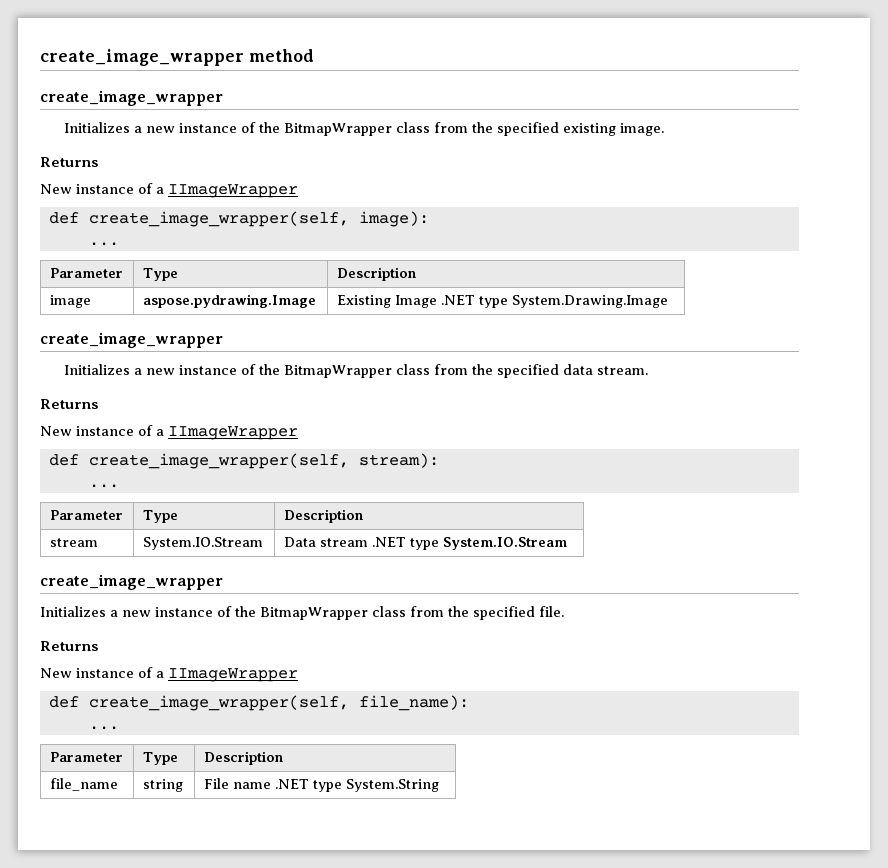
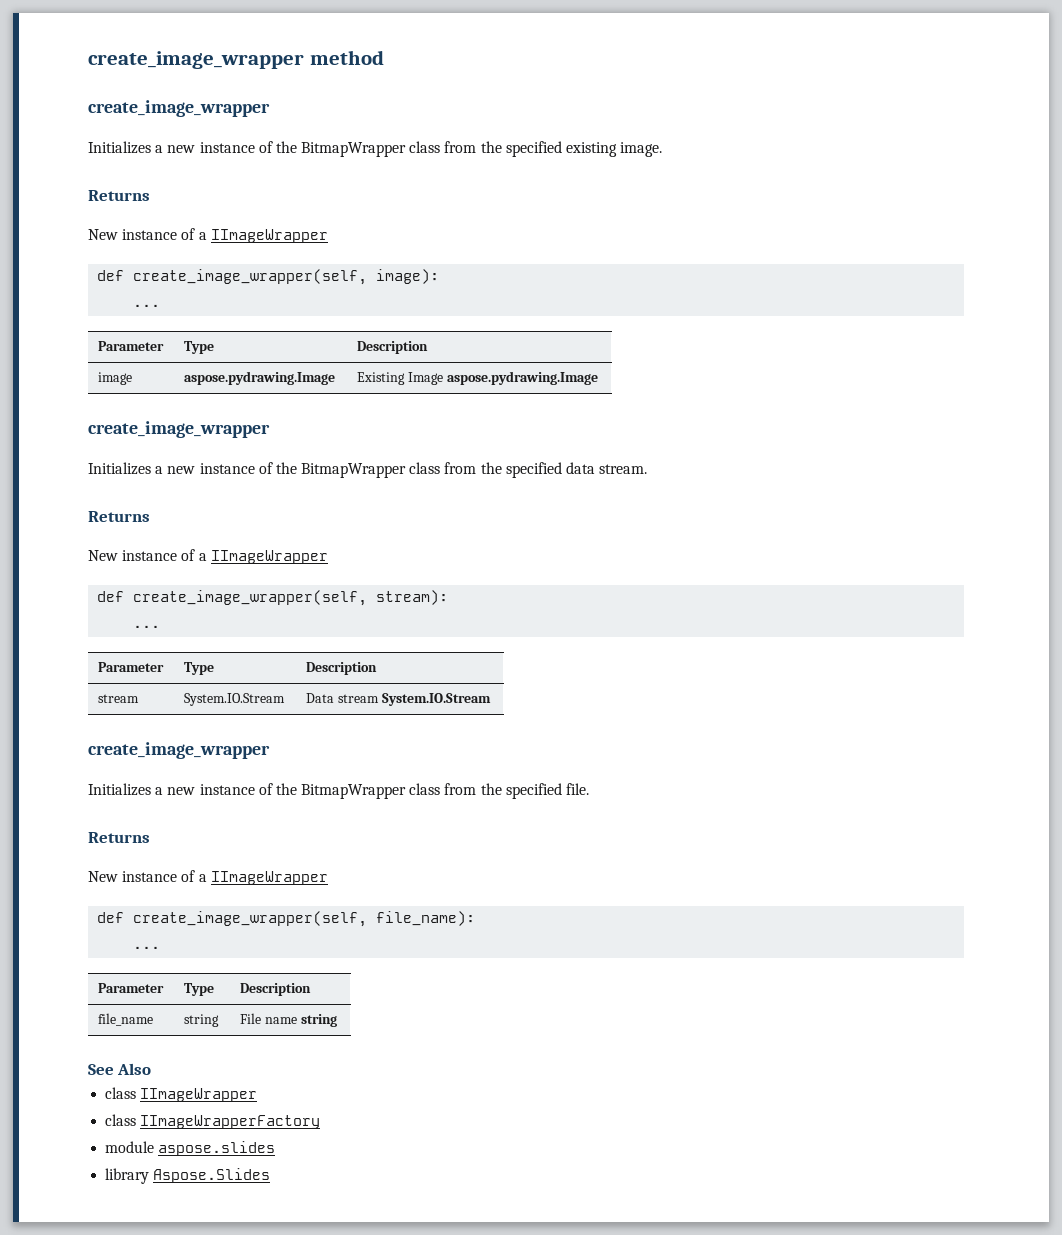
[440,295,668,308] .NET type System.Drawing.Image -> [446,371,598,385] aspose.pydrawing.Image
[371,537,439,550] .NET type -> (380, 698) none
[274,779,439,792] .NET type System.String -> [300,1014,337,1027] [88,1063,152,1075] [105,1087,258,1102] [105,1114,321,1129] [105,1141,276,1156] [105,1168,271,1184] string // See Also // class IImageWrapper // class IImageWrapperFactory // module aspose.slides // library Aspose.Slides

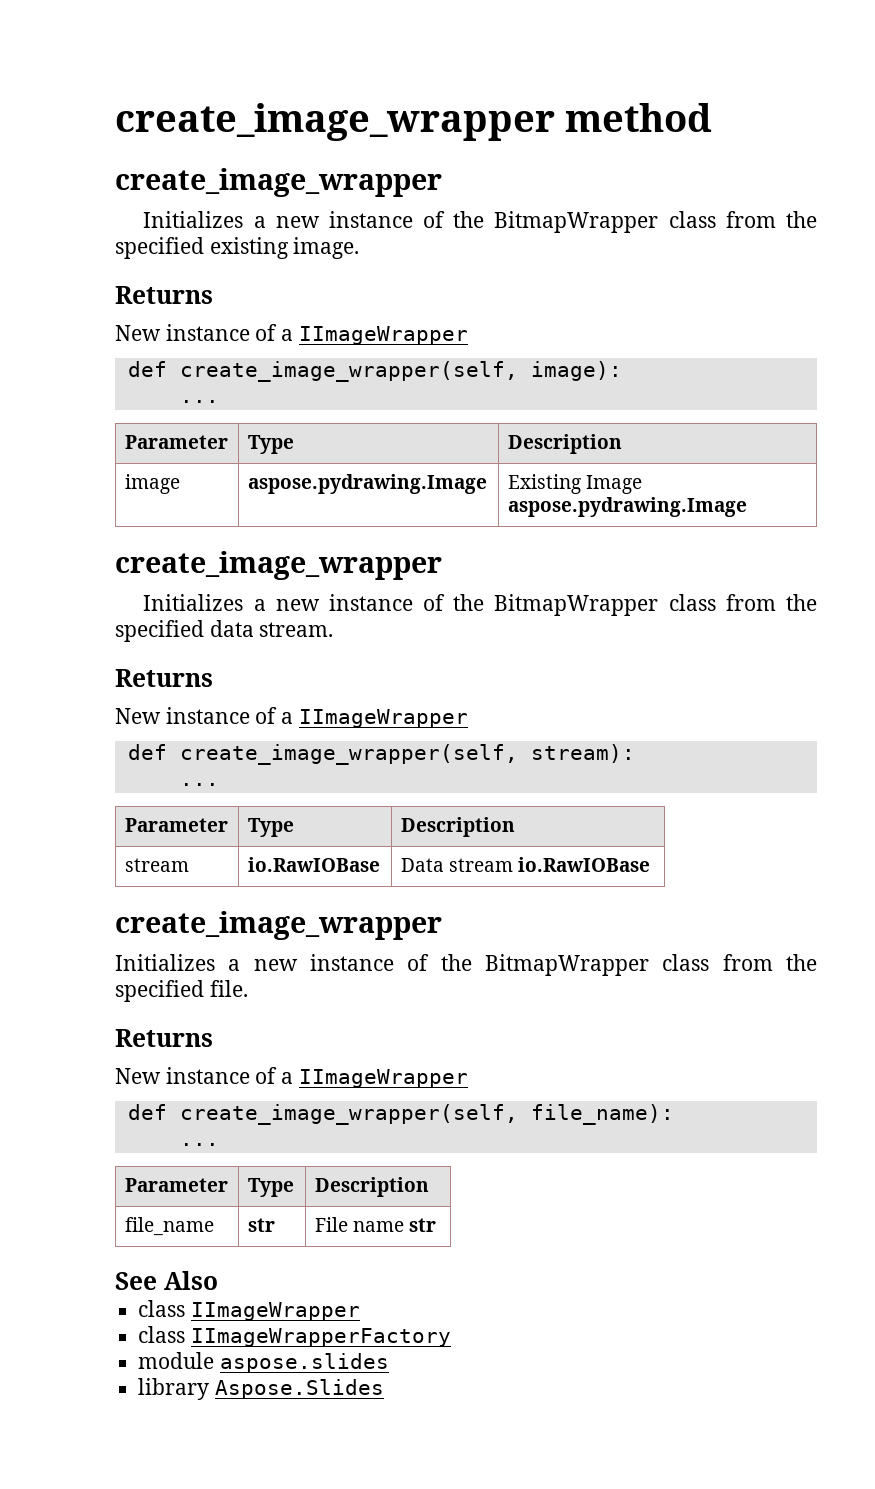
[184,693,286,706] System.IO.Stream -> [247,857,380,872] io.RawIOBase
[381,693,491,706] System.IO.Stream -> [518,857,651,872] io.RawIOBase
[184,1014,220,1027] string -> [247,1218,275,1232] str
[300,1014,337,1027] string -> [409,1218,437,1232] str

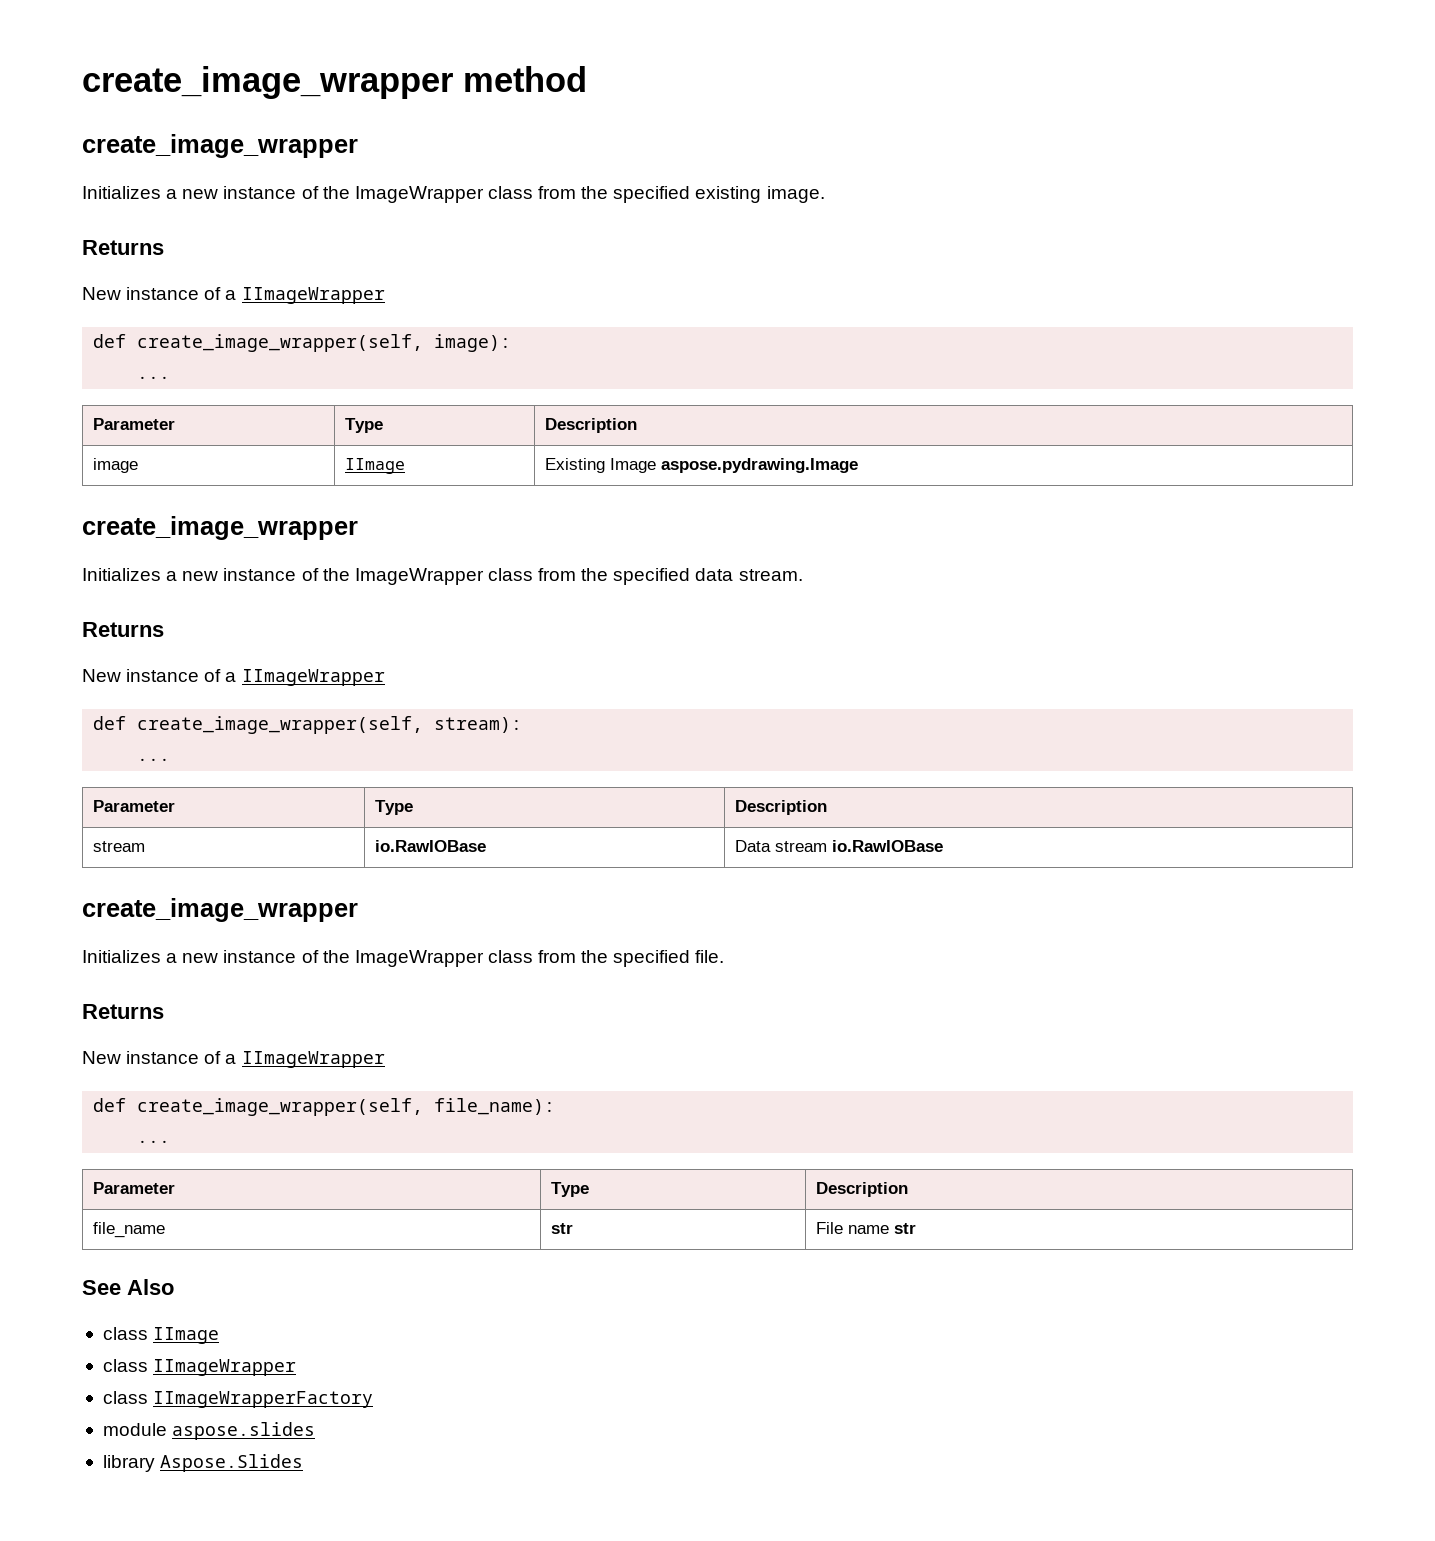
[494,211,659,233] BitmapWrapper -> [354,186,484,203] ImageWrapper
[247,474,487,494] aspose.pydrawing.Image -> [344,458,405,474] IImage
[494,594,659,616] BitmapWrapper -> [354,568,484,585] ImageWrapper
[484,954,649,976] BitmapWrapper -> [354,950,484,967] ImageWrapper
(218, 1280) none -> [102,1327,220,1344] // class IImage

